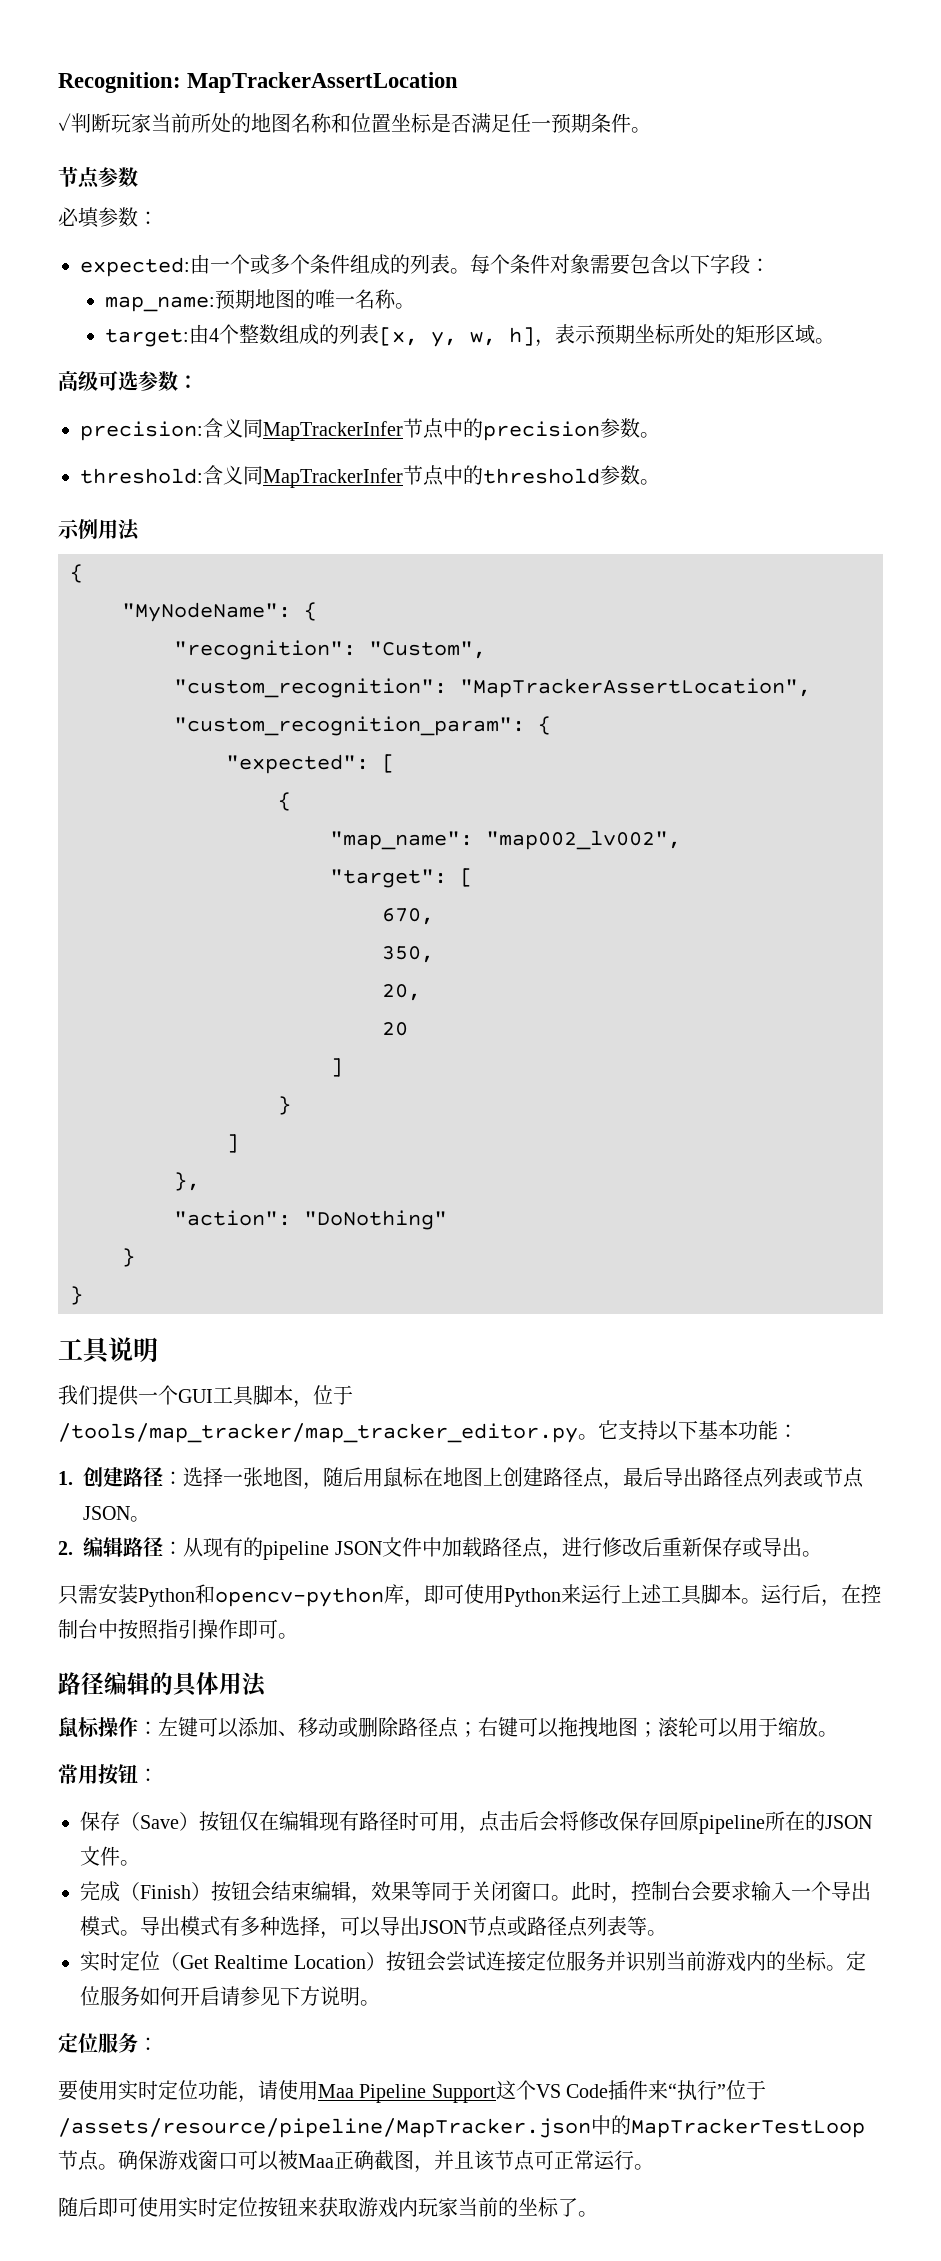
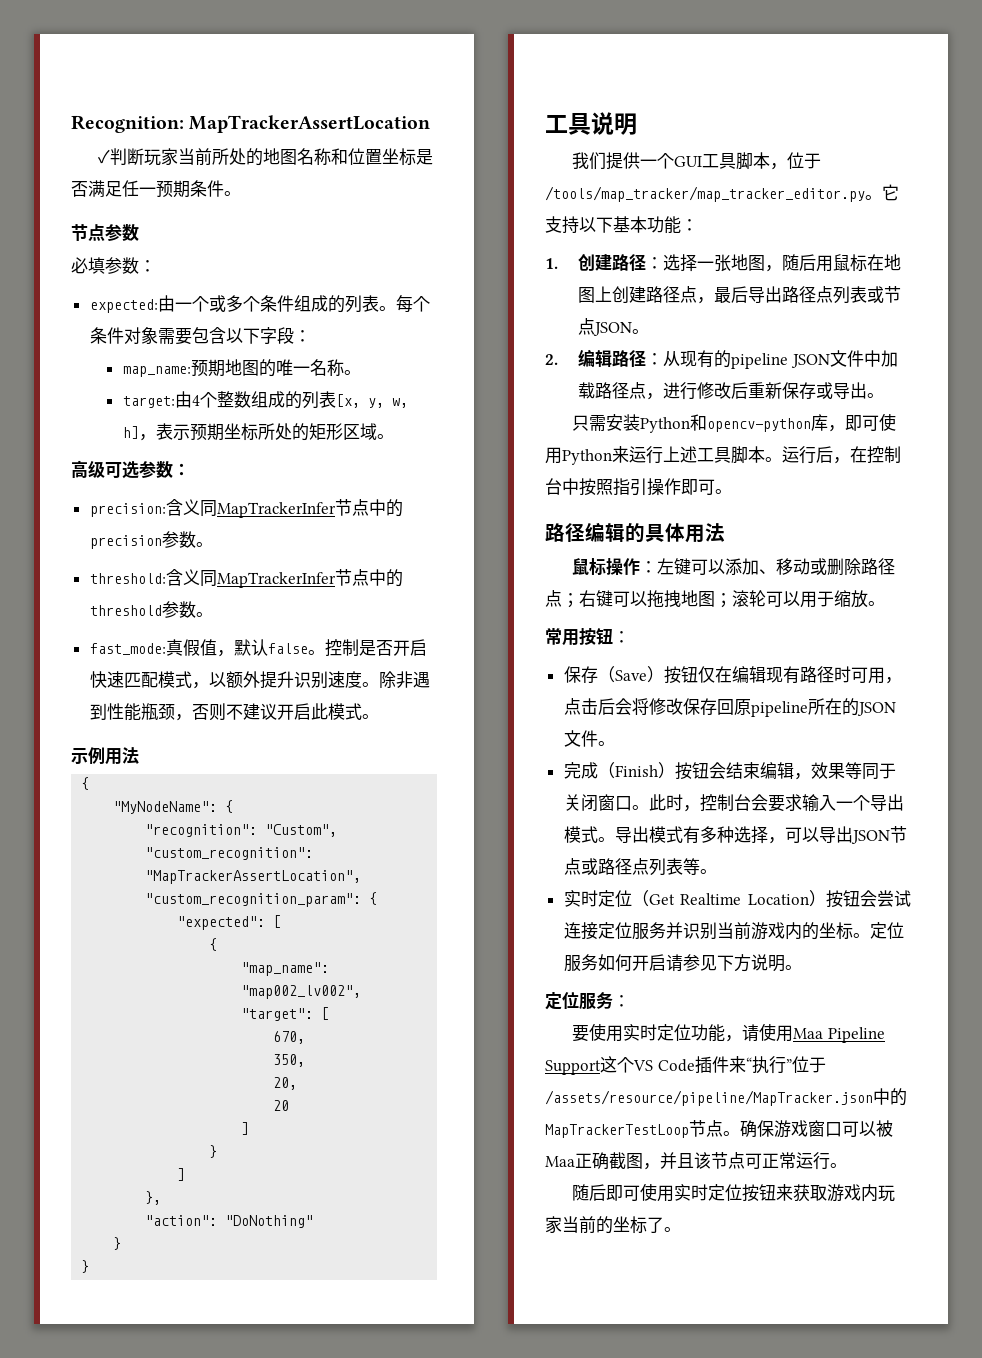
(660, 482) none -> [89,639,427,657] [89,671,430,689] [89,703,379,721] // fast_mode:真假值，默认false。控制是否开启快速匹配模式，以额外提升识别速度。除非遇到性能瓶颈，否则不建议开启此模式。

